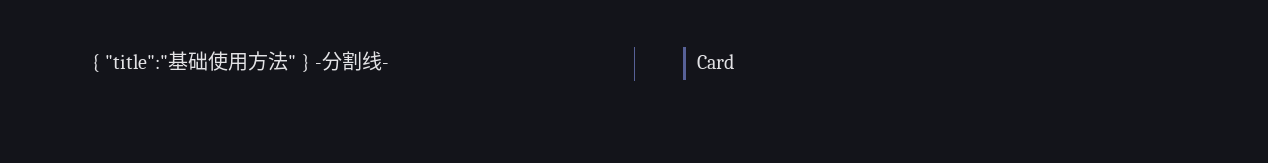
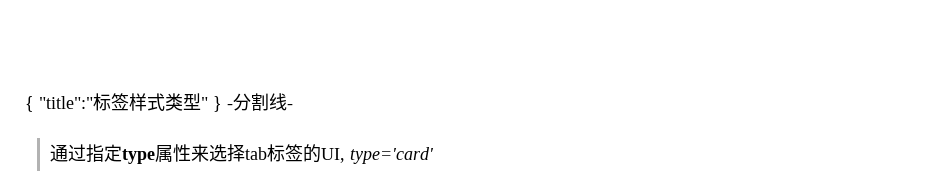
[168,51,289,71] 基础使用方法 -> [93,93,201,111] 标签样式类型
[696,54,734,69] Card -> [49,144,434,164] 通过指定type属性来选择tab标签的UI, type='card'

